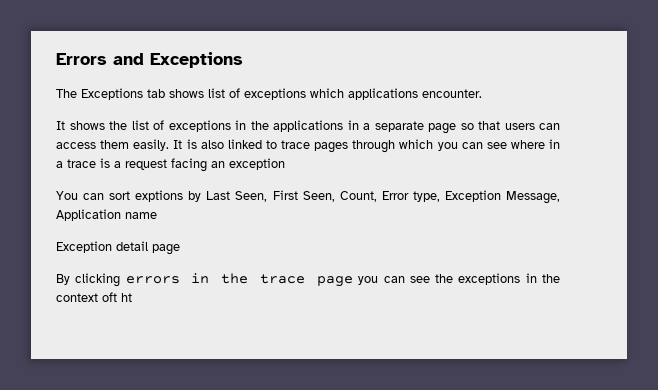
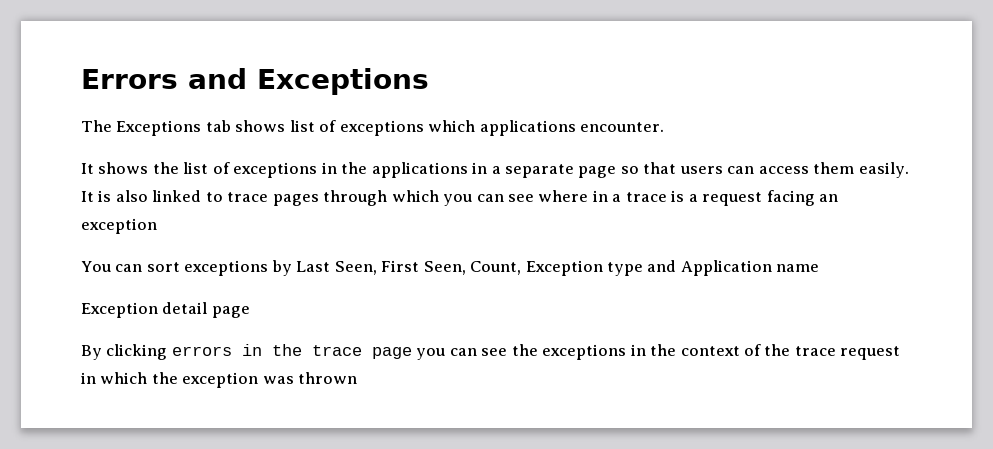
[135,190,184,202] exptions -> [184,260,269,276] exceptions
[381,190,560,204] Error type, Exception Message, -> [525,260,677,276] Exception type and
[102,292,132,302] oft ht -> [744,344,901,360] [81,372,358,388] of the trace request in which the exception was thrown

